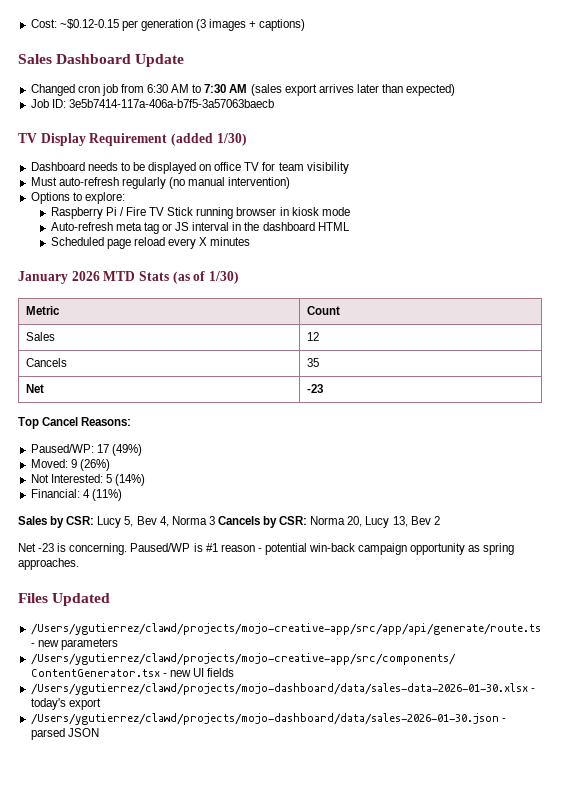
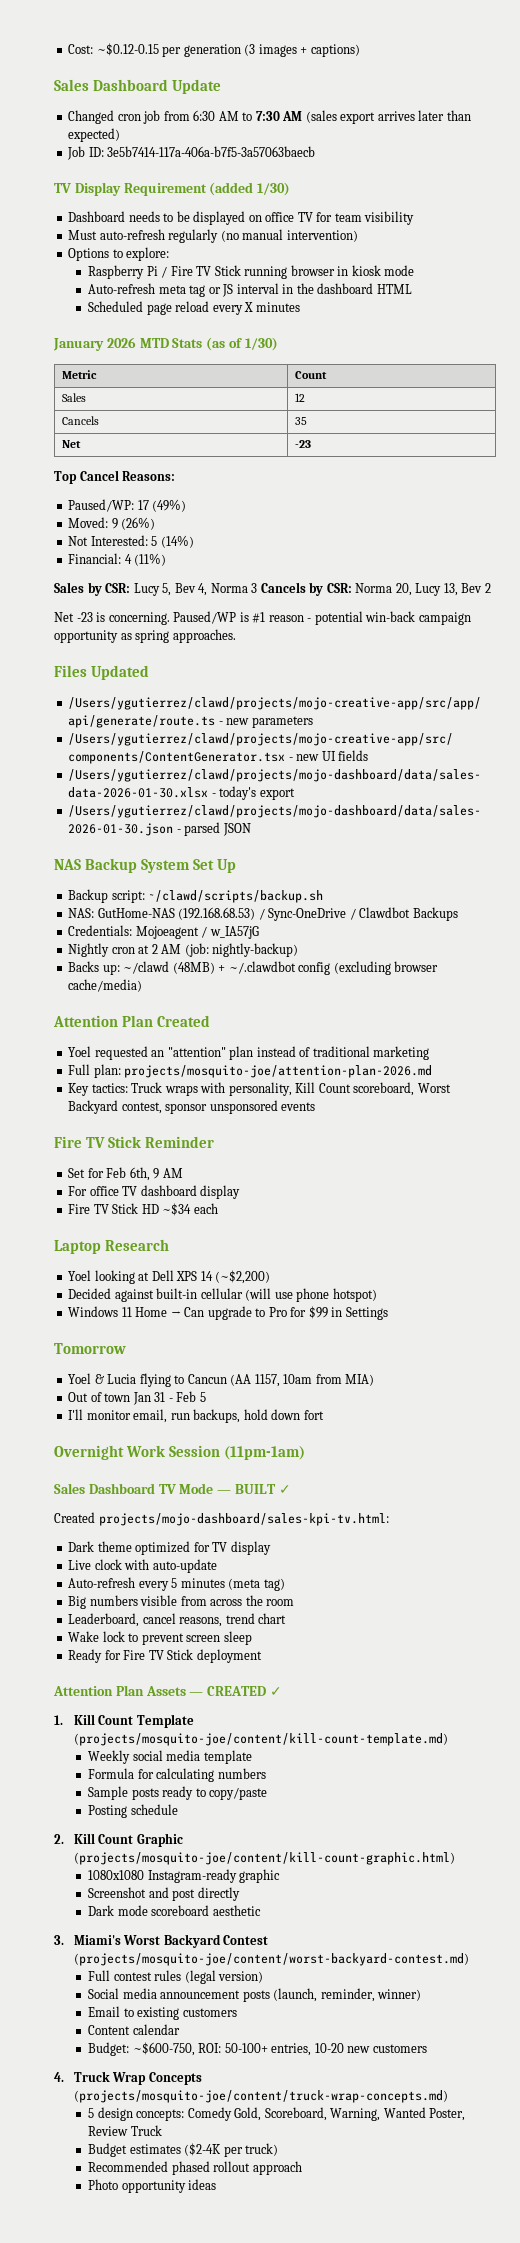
(99, 732) none -> [54,858,237,873] [68,889,324,903] [68,907,458,921] [68,925,259,939] [68,943,299,957] [68,961,439,975] [68,979,143,992] [53,1015,211,1027] [68,1046,430,1060] [68,1064,433,1078] [68,1082,451,1096] [68,1100,316,1114] [54,1136,215,1148] [68,1167,183,1181] [68,1185,241,1199] [68,1203,218,1216] [54,1239,170,1254] [68,1270,271,1284] [68,1288,377,1302] [68,1306,388,1320] [54,1343,126,1354] [68,1373,375,1387] [68,1391,206,1405] [68,1409,324,1423] [54,1445,306,1460] [54,1483,291,1494] [54,1512,389,1526] [68,1541,271,1555] [68,1559,217,1573] [68,1577,285,1591] [68,1595,295,1609] [68,1613,287,1627] [68,1631,252,1645] [68,1649,262,1663] [53,1685,282,1696] [54,1714,194,1728] [73,1733,448,1746] [87,1750,252,1764] [87,1768,266,1782] [87,1786,268,1800] [87,1804,178,1818] [54,1833,183,1847] [73,1852,455,1865] [87,1869,281,1883] [87,1887,240,1901] [87,1905,261,1916] [54,1934,269,1948] [73,1953,469,1966] [87,1970,264,1984] [87,1988,422,2002] [87,2006,237,2020] [87,2024,180,2035] [87,2042,427,2056] [54,2071,202,2085] [73,2090,448,2103] [87,2107,466,2121] [87,2125,162,2136] [87,2143,279,2157] [87,2161,302,2175] [87,2179,217,2193] // NAS Backup System Set Up // Backup script: ~/clawd/scripts/backup.sh // NAS: GutHome-NAS (192.168.68.53) / Sync-OneDrive / Clawdbot Backups // Credentials: Mojoeagent / w_IA57jG // Nightly cron at 2 AM (job: nightly-backup) // Backs up: ~/clawd (48MB) + ~/.clawdbot config (excluding browser cache/media) // Attention Plan Created // Yoel requested an "attention" plan instead of traditional marketing // Full plan: projects/mosquito-joe/attention-plan-2026.md // Key tactics: Truck wraps with personality, Kill Count scoreboard, Worst Backyard contest, sponsor unsponsored events // Fire TV Stick Reminder // Set for Feb 6th, 9 AM // For office TV dashboard display // Fire TV Stick HD ~$34 each // Laptop Research // Yoel looking at Dell XPS 14 (~$2,200) // Decided against built-in cellular (will use phone hotspot) // Windows 11 Home → Can upgrade to Pro for $99 in Settings // Tomorrow // Yoel & Lucia flying to Cancun (AA 1157, 10am from MIA) // Out of town Jan 31 - Feb 5 // I'll monitor email, run backups, hold down fort // Overnight Work Session (11pm-1am) // Sales Dashboard TV Mode — BUILT ✓ // Created projects/mojo-dashboard/sales-kpi-tv.html: // Dark theme optimized for TV display // Live clock with auto-update // Auto-refresh every 5 minutes (meta tag) // Big numbers visible from across the room // Leaderboard, cancel reasons, trend chart // Wake lock to prevent screen sleep // Ready for Fire TV Stick deployment // Attention Plan Assets — CREATED ✓ // 1. Kill Count Template (projects/mosquito-joe/content/kill-count-template.md) // Weekly social media template // Formula for calculating numbers // Sample posts ready to copy/paste // Posting schedule // 2. Kill Count Graphic (projects/mosquito-joe/content/kill-count-graphic.html) // 1080x1080 Instagram-ready graphic // Screenshot and post directly // Dark mode scoreboard aesthetic // 3. Miami's Worst Backyard Contest (projects/mosquito-joe/content/worst-backyard-contest.md) // Full contest rules (legal version) // Social media announcement posts (launch, reminder, winner) // Email to existing customers // Content calendar // Budget: ~$600-750, ROI: 50-100+ entries, 10-20 new customers // 4. Truck Wrap Concepts (projects/mosquito-joe/content/truck-wrap-concepts.md) // 5 design concepts: Comedy Gold, Scoreboard, Warning, Wanted Poster, Review Truck // Budget estimates ($2-4K per truck) // Recommended phased rollout approach // Photo opportunity ideas

